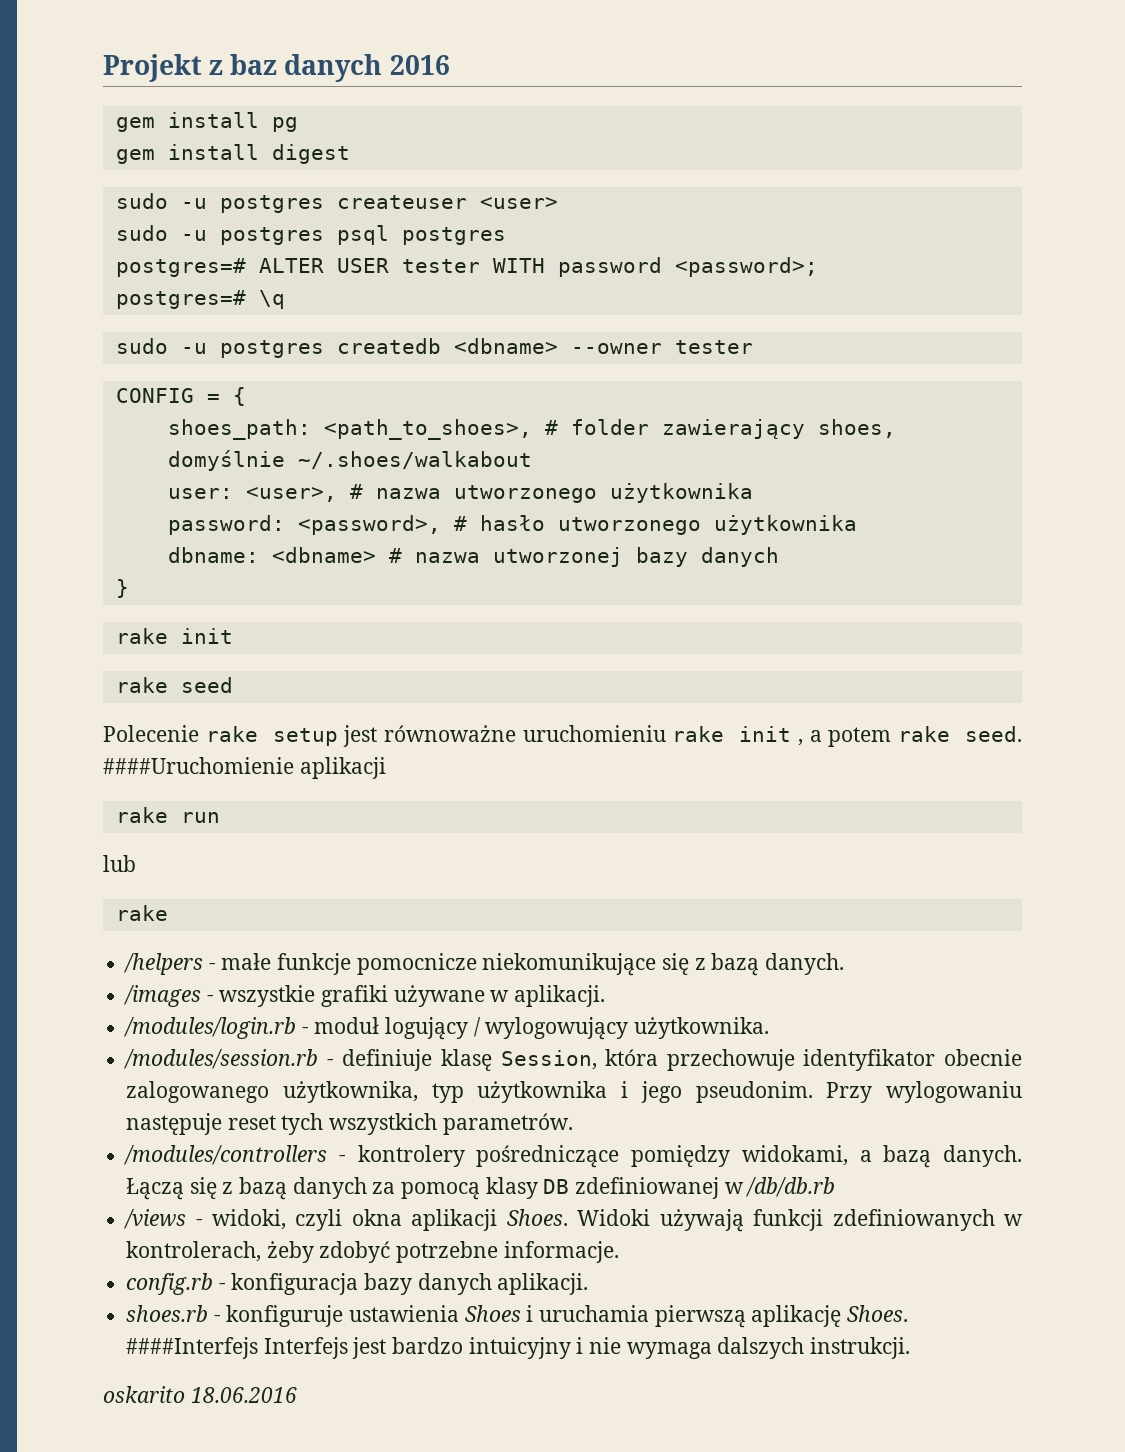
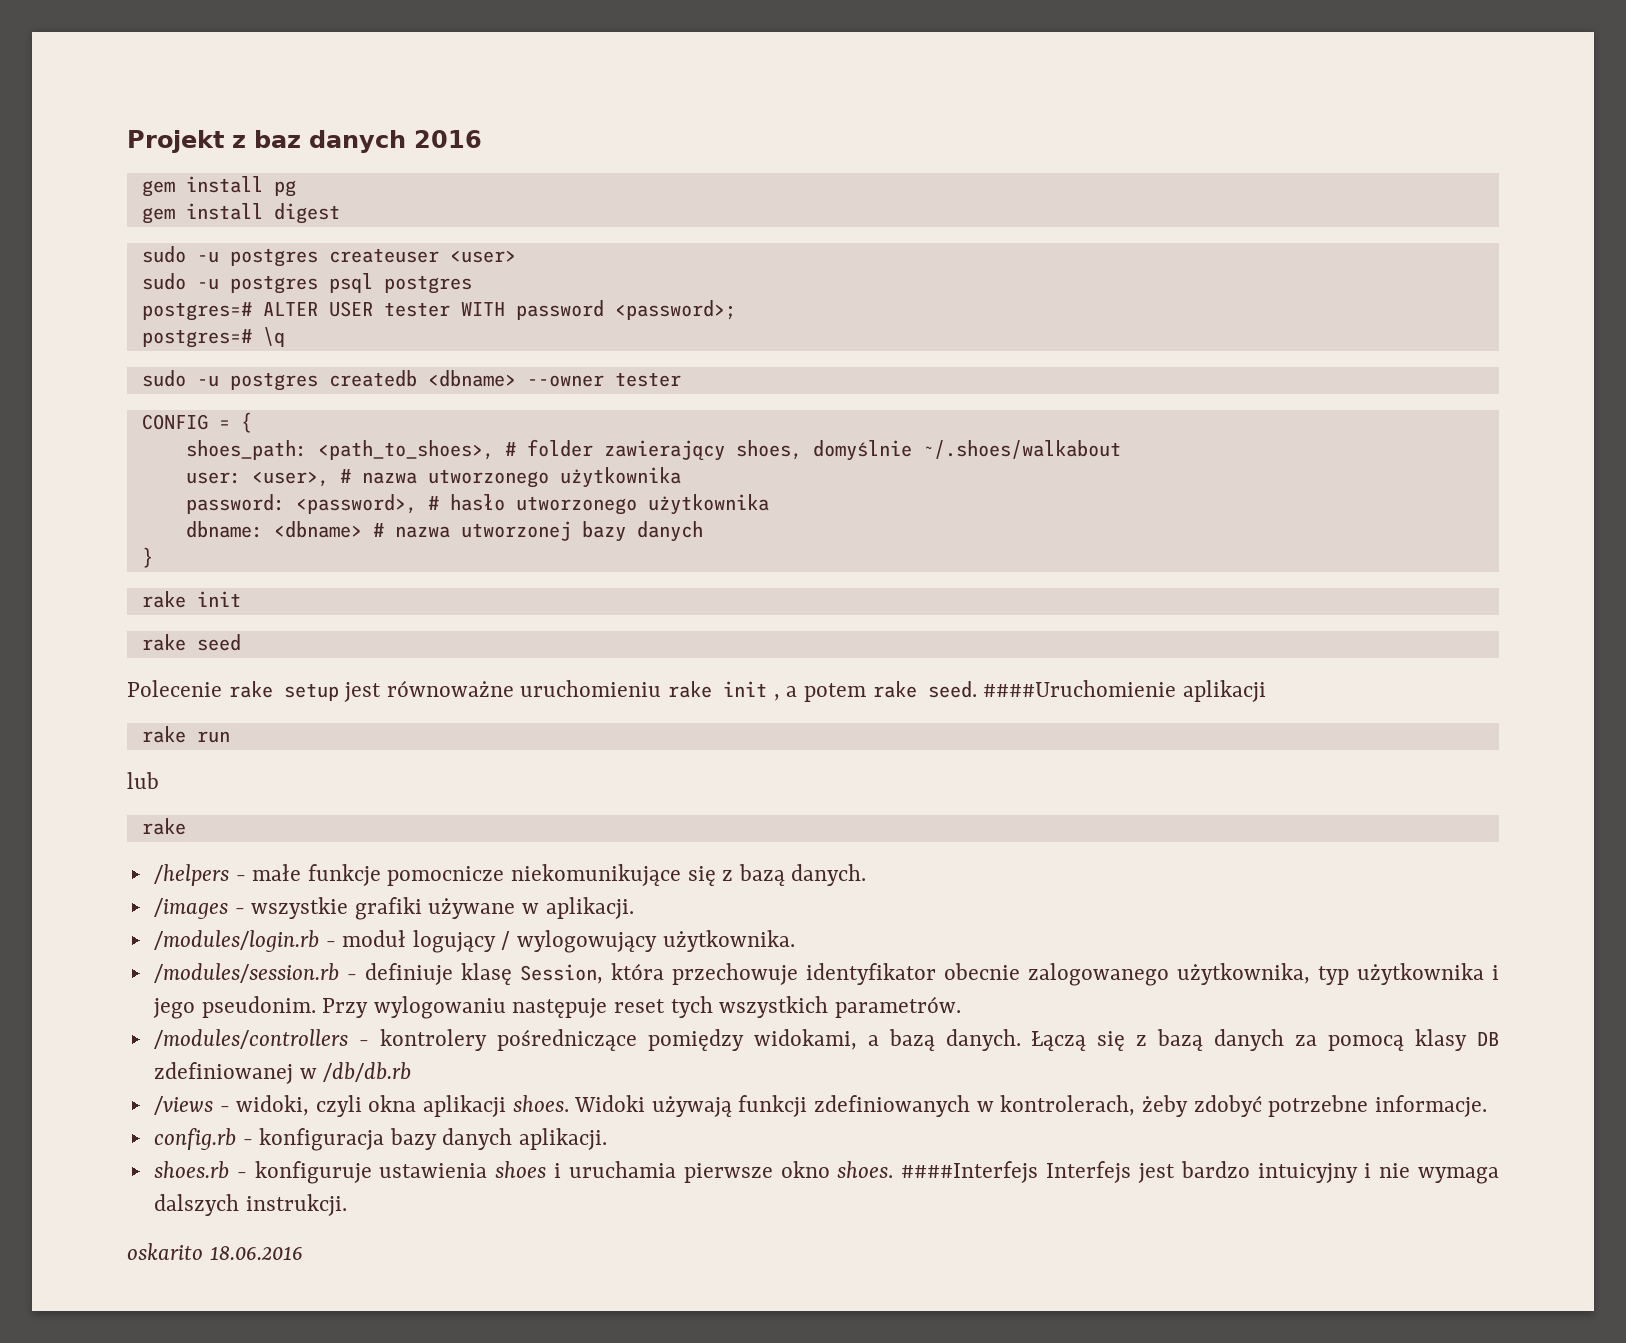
[506,1209,568,1226] Shoes. -> [512,1095,569,1112] shoes.
[464,1305,521,1322] Shoes -> [495,1161,547,1178] shoes
[654,1305,909,1328] pierwszą aplikację Shoes. -> [683,1161,894,1183] pierwsze okno shoes.

